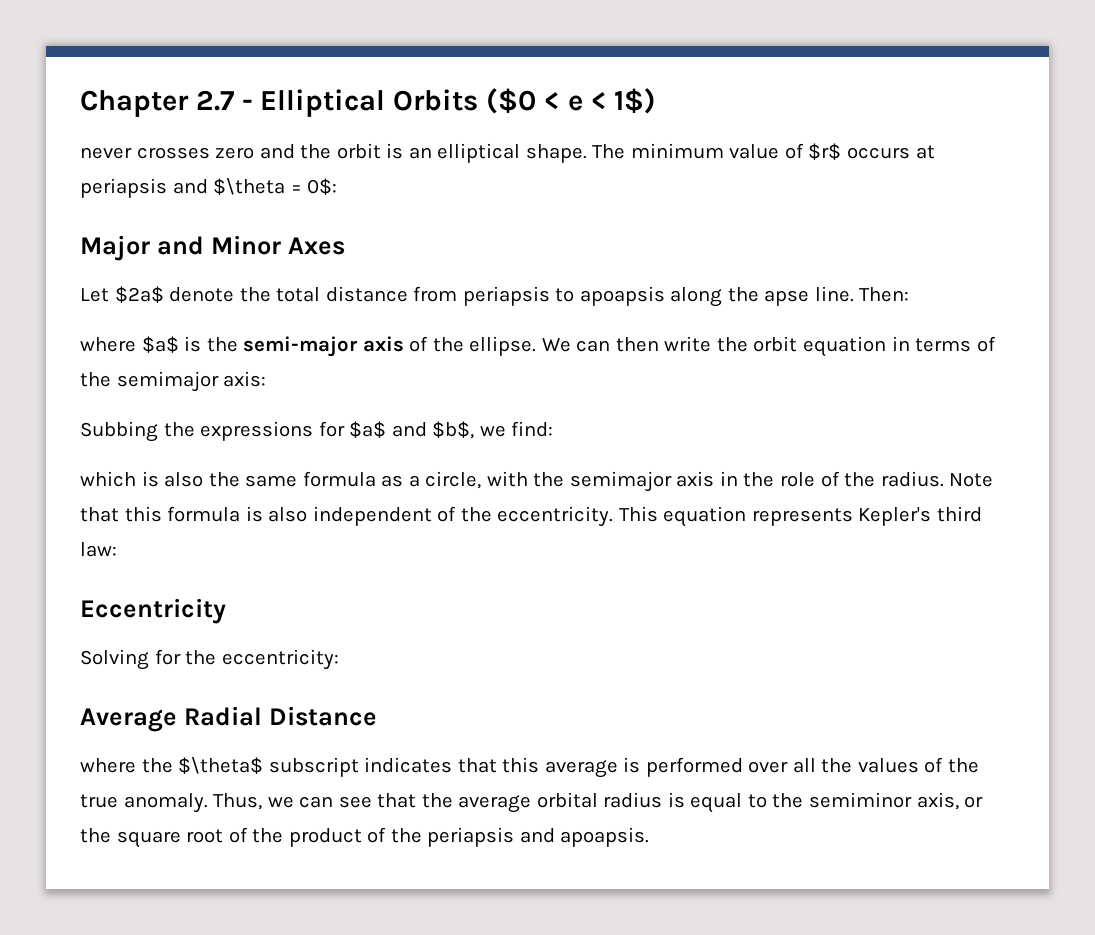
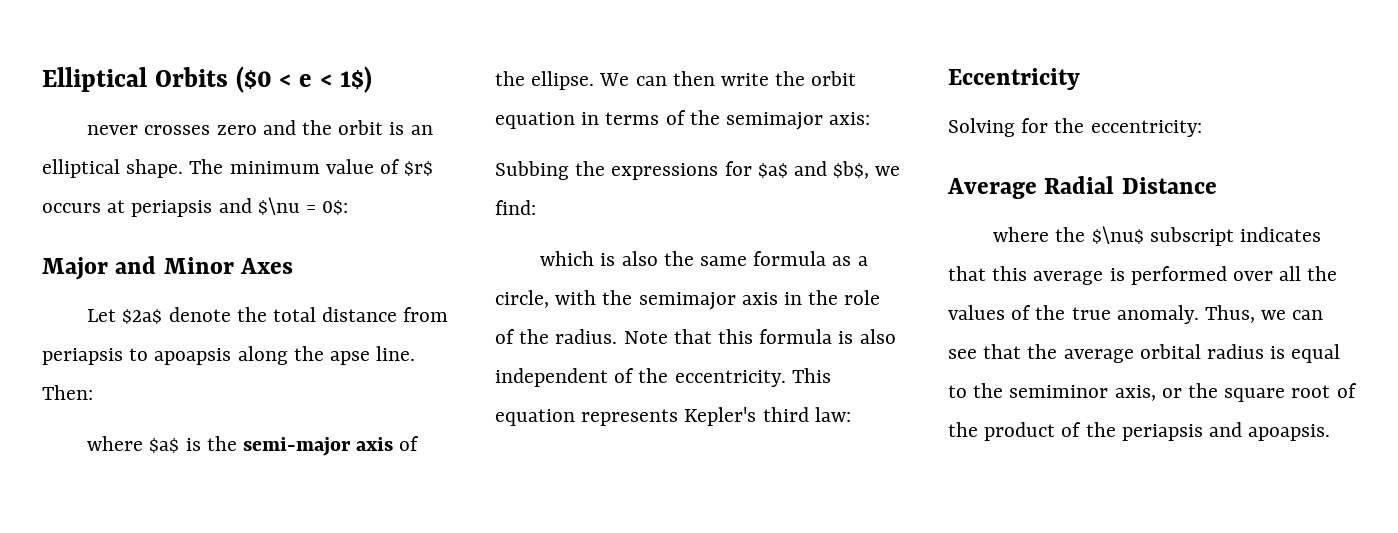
[80,90,253,117] Chapter 2.7 - -> (42, 79) none
[213,178,286,195] $\theta -> [257,197,300,215] $\nu
[178,757,264,774] $\theta$ -> [1091,226,1144,244] $\nu$

